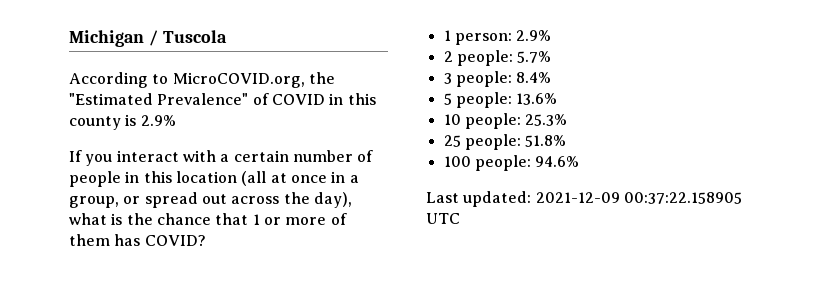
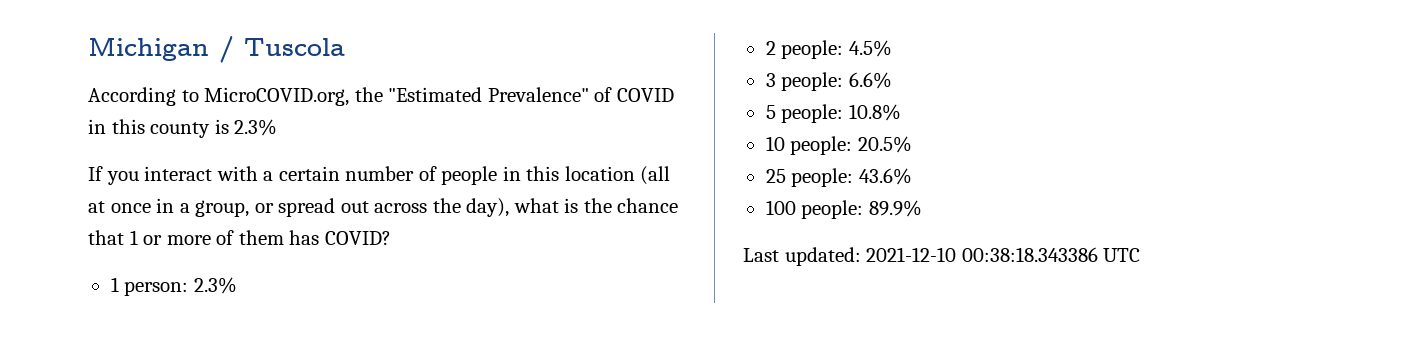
[140,115,176,126] 2.9% -> [234,119,278,136] 2.3%
[516,30,552,41] 2.9% -> [193,277,237,294] 2.3%
[517,51,552,63] 5.7% -> [848,40,892,57] 4.5%
[516,72,552,83] 8.4% -> [848,72,892,89] 6.6%
[516,93,558,105] 13.6% -> [848,104,901,121] 10.8%
[525,114,568,126] 25.3% -> [857,136,912,153] 20.5%
[525,135,567,147] 51.8% -> [858,168,912,185] 43.6%
[535,156,580,167] 94.6% -> [868,200,922,217] 89.9%
[535,192,742,204] 2021-12-09 00:37:22.158905 -> [866,247,1098,262] 2021-12-10 00:38:18.343386

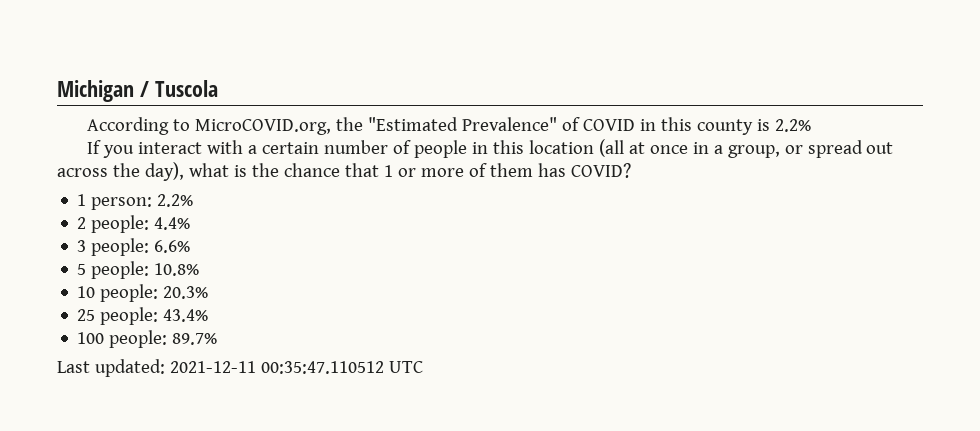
[234,119,278,136] 2.3% -> [774,119,811,132] 2.2%
[193,277,237,294] 2.3% -> [157,194,194,207] 2.2%
[848,40,892,57] 4.5% -> [154,217,191,230] 4.4%
[857,136,912,153] 20.5% -> [163,286,209,299] 20.3%
[858,168,912,185] 43.6% -> [163,309,209,322] 43.4%
[868,200,922,217] 89.9% -> [172,333,218,345] 89.7%
[866,247,1098,262] 2021-12-10 00:38:18.343386 -> [169,361,384,374] 2021-12-11 00:35:47.110512

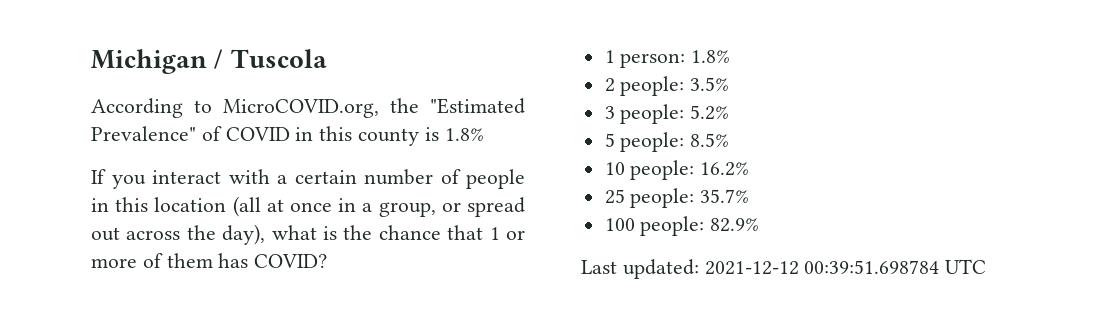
[774,119,811,132] 2.2% -> [444,128,484,141] 1.8%
[157,194,194,207] 2.2% -> [691,50,731,63] 1.8%
[154,217,191,230] 4.4% -> [690,77,730,91] 3.5%
[154,240,191,253] 6.6% -> [690,105,730,120] 5.2%
[154,263,200,276] 10.8% -> [690,133,730,147] 8.5%
[163,286,209,299] 20.3% -> [700,162,750,176] 16.2%
[163,309,209,322] 43.4% -> [700,189,750,203] 35.7%
[172,333,218,345] 89.7% -> [710,218,760,232] 82.9%
[169,361,384,374] 2021-12-11 00:35:47.110512 -> [704,260,940,275] 2021-12-12 00:39:51.698784

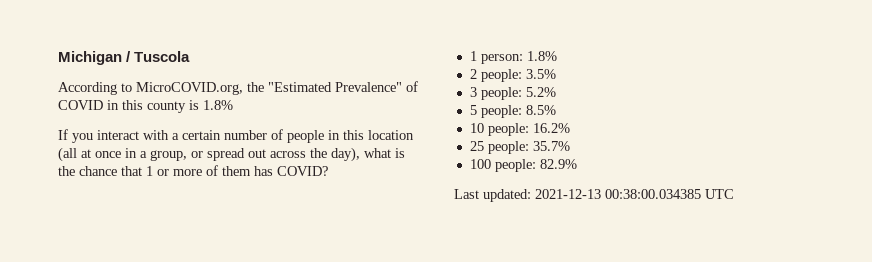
[704,260,940,275] 2021-12-12 00:39:51.698784 -> [535,189,701,199] 2021-12-13 00:38:00.034385

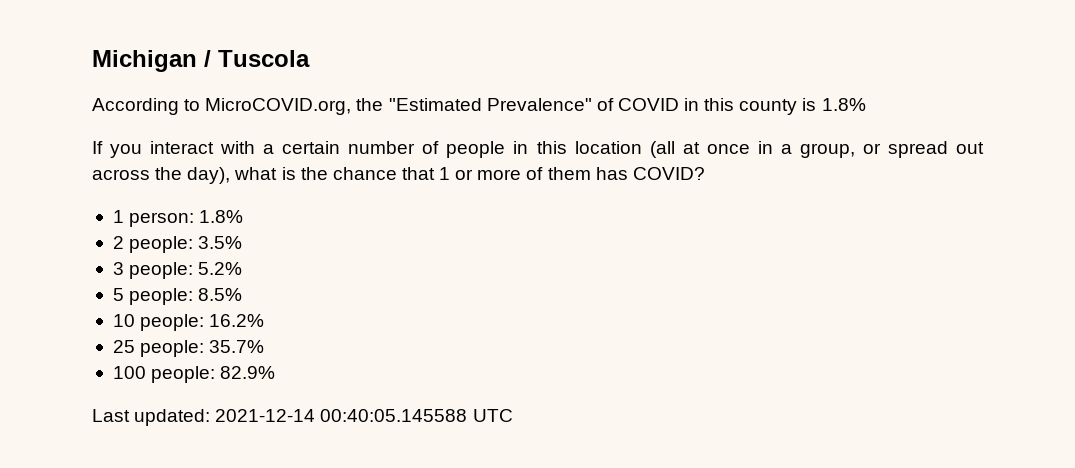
[535,189,701,199] 2021-12-13 00:38:00.034385 -> [215,409,468,422] 2021-12-14 00:40:05.145588

